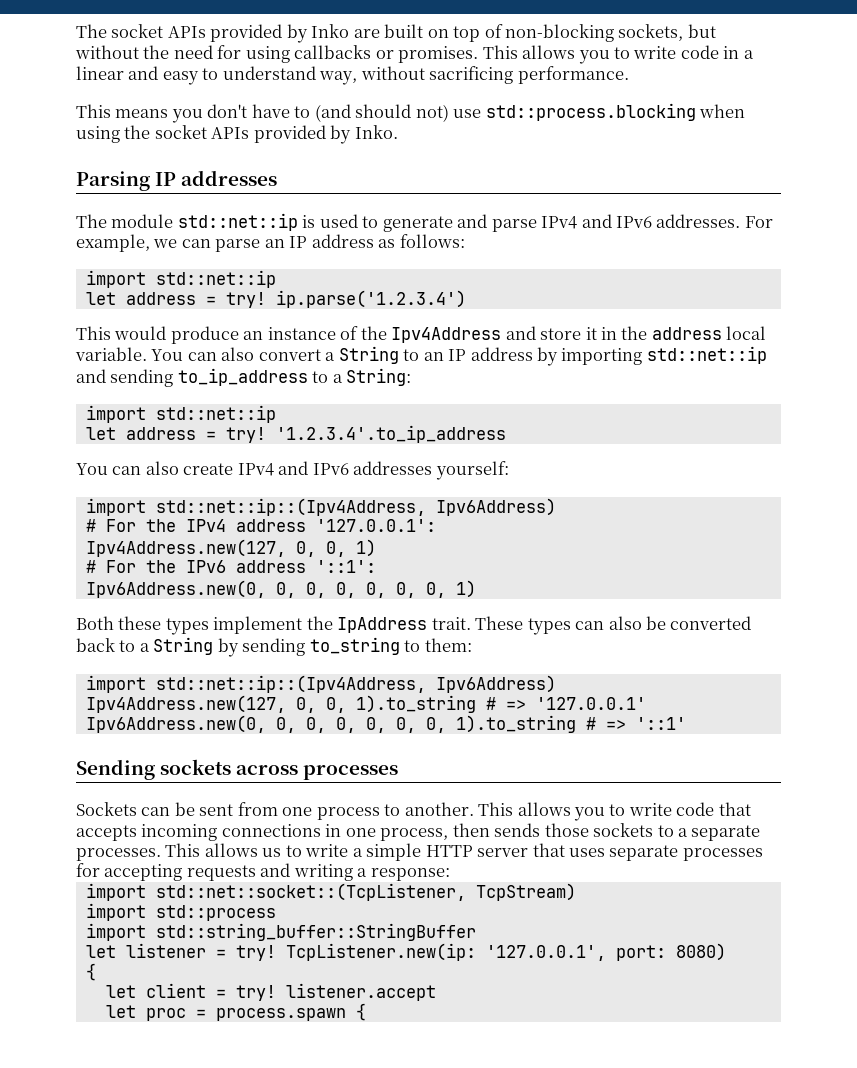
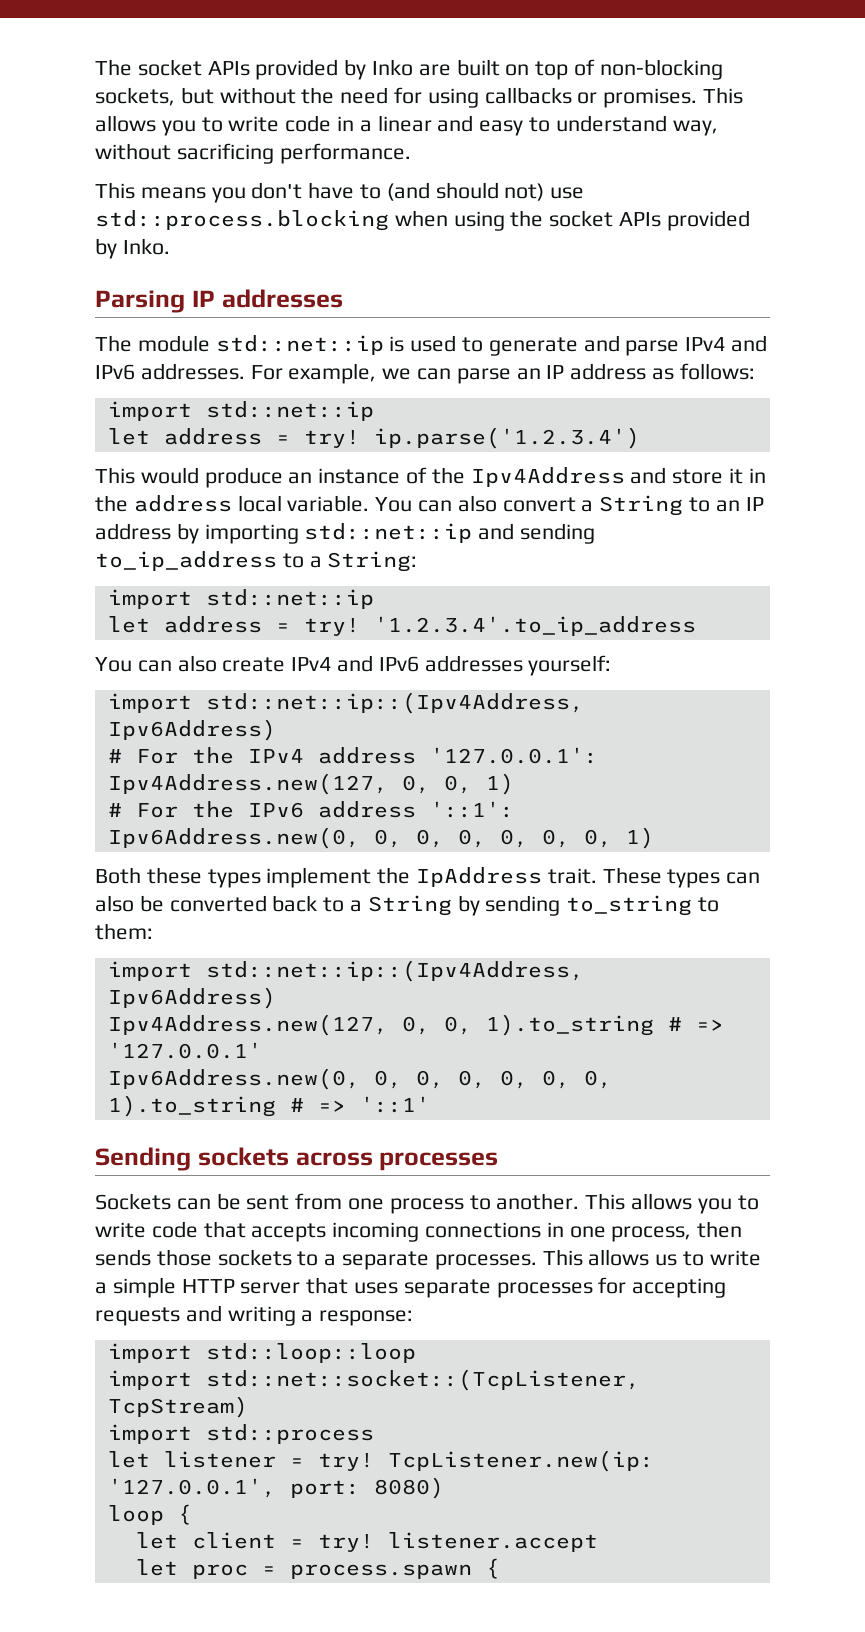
(450, 874) none -> [107,1343,416,1363] // import std::loop::loop
[85,923,476,941] // import std::string_buffer::StringBuffer -> (374, 1434) none
(726, 952) none -> [107,1505,164,1525] loop

